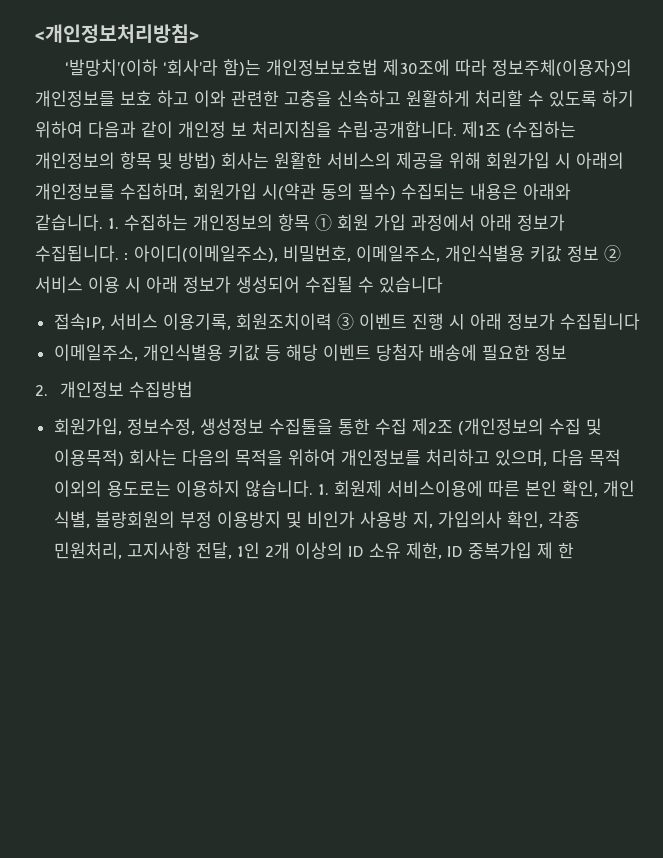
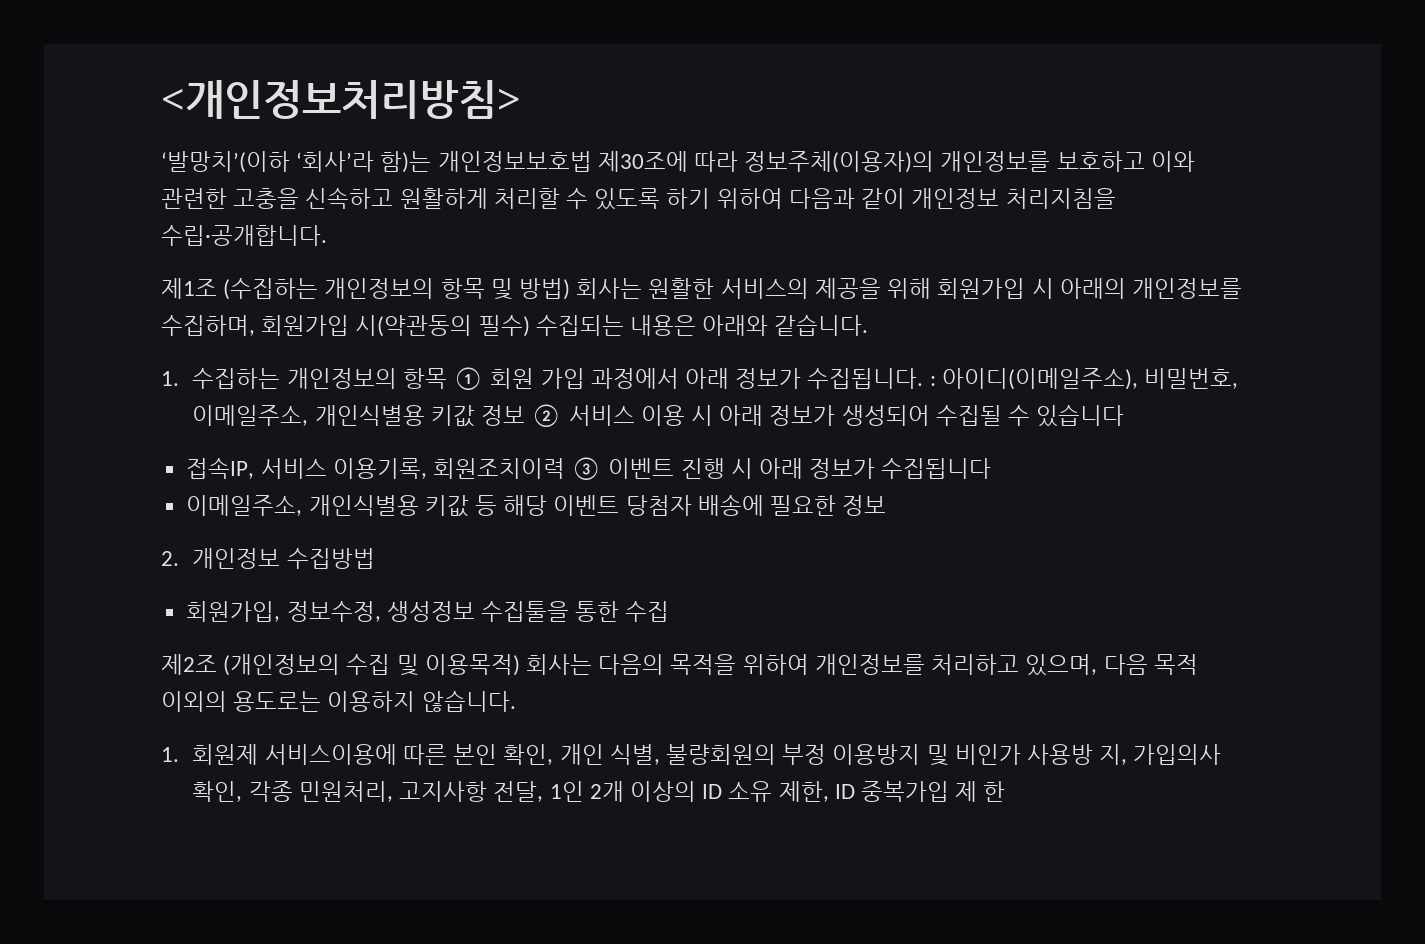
[120,90,189,107] 보호 하고 -> [1056,151,1145,172] 보호하고
[178,121,247,138] 개인정 보 -> [911,188,1000,209] 개인정보
(457, 129) none -> (327, 235) //
[262,183,353,200] 시(약관 동의 -> [355,315,473,337] 시(약관동의
(103, 222) none -> (869, 325) //
(407, 426) none -> (670, 611) //
(313, 488) none -> (516, 701) //

